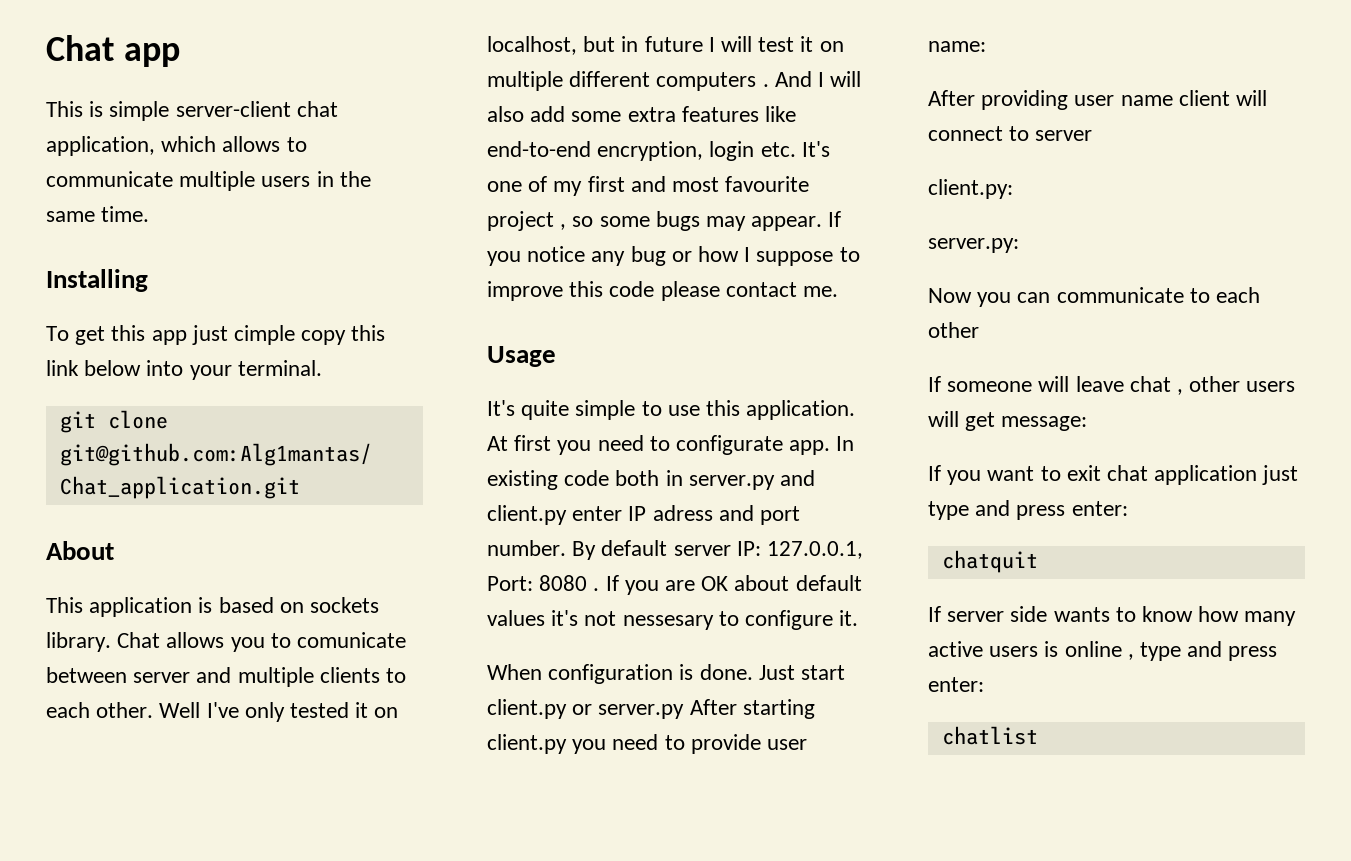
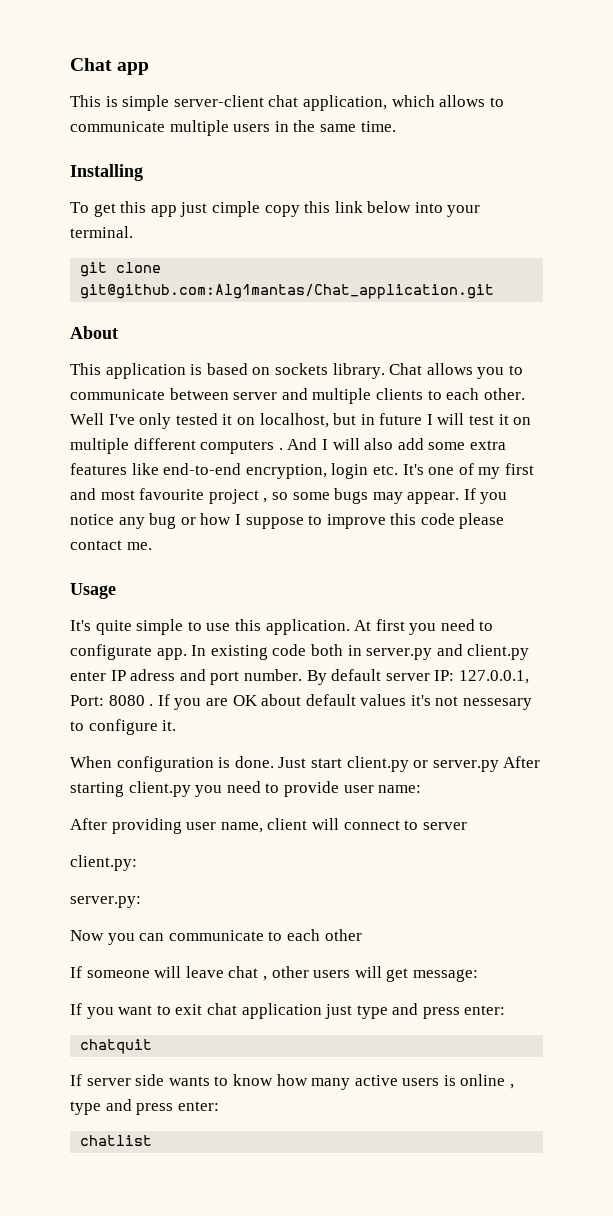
[297,632,407,648] comunicate -> [70,389,165,400] communicate
[1120,95,1173,106] name -> [220,822,263,833] name,

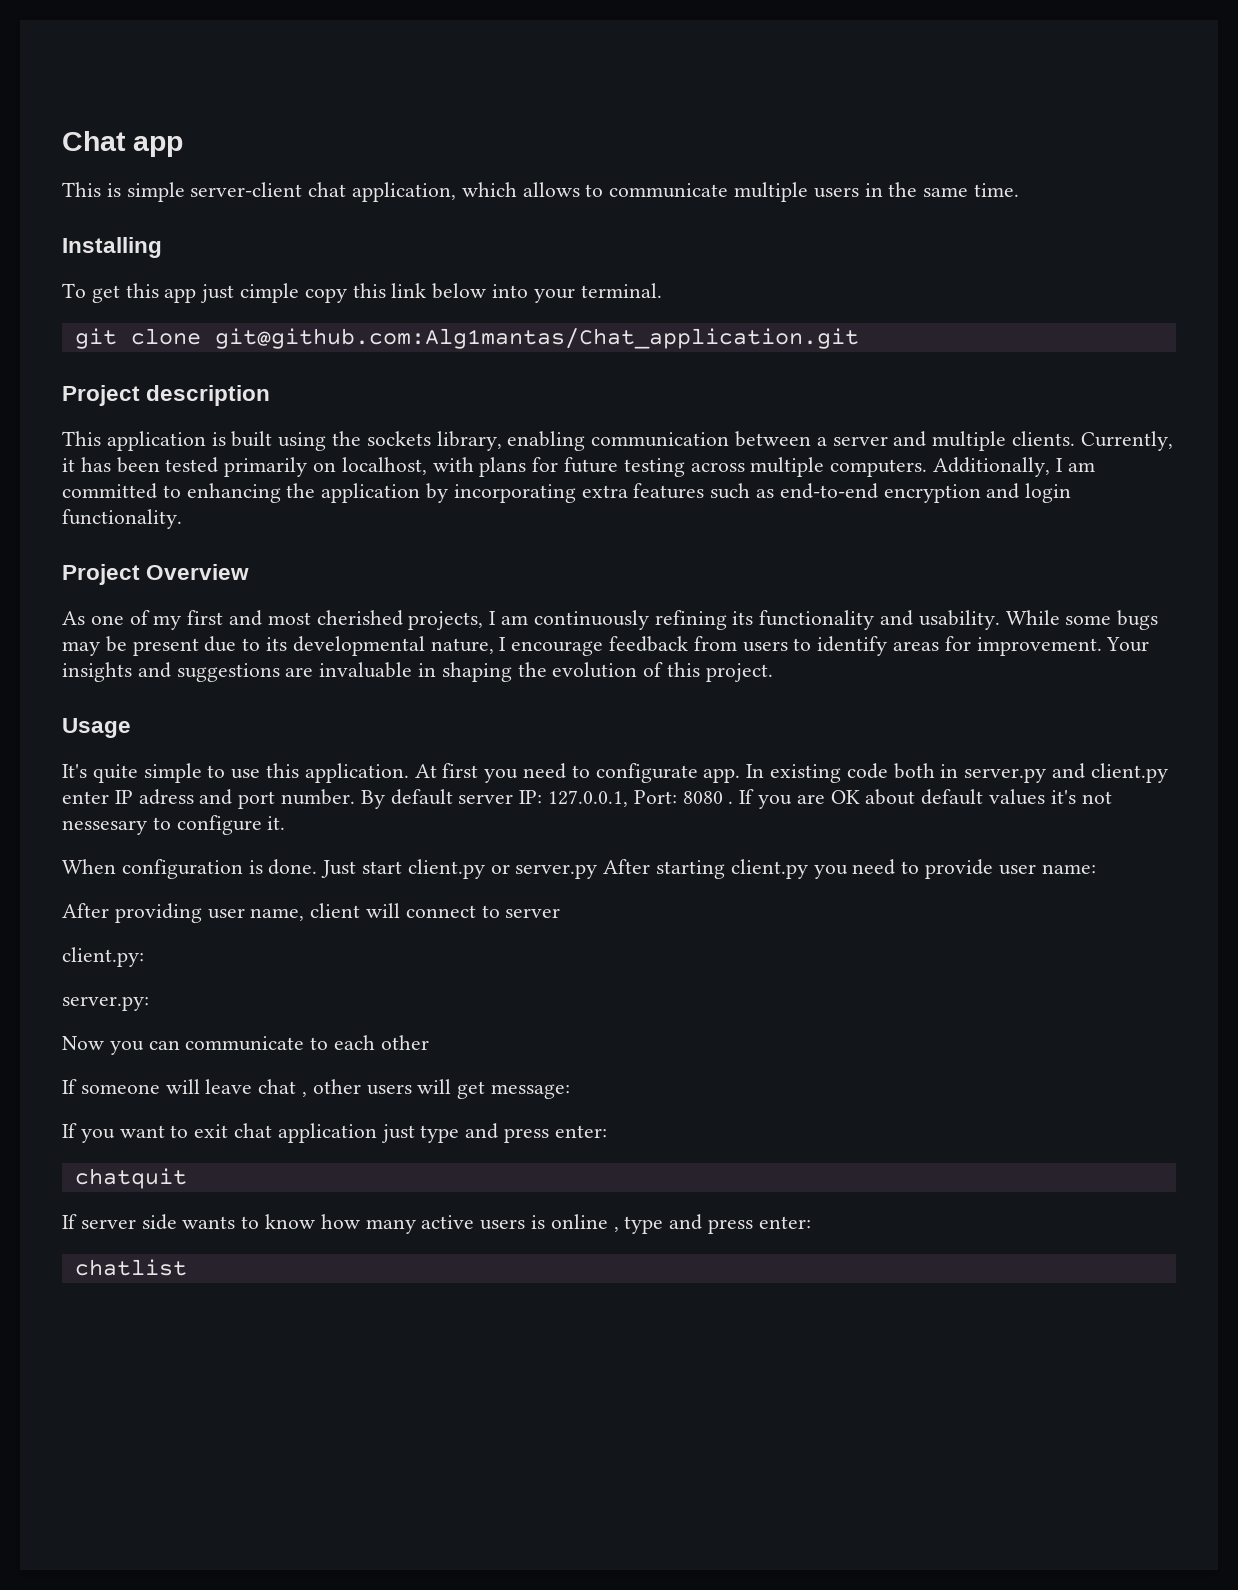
[70,326,118,339] About -> [62,385,271,406] Project description
[206,363,523,379] [70,388,525,404] [70,413,532,429] [70,438,506,454] [70,463,424,479] based on sockets library. Chat allows you to communicate between server and multiple clients to each other. Well I've only tested it on localhost, but in future I will test it on multiple different computers . And I will also add some extra features like end-to-end encryption, login etc. It's -> [231,431,1173,451] [62,457,1095,477] [62,483,1072,503] [62,509,182,529] [62,564,250,585] [62,611,85,625] built using the sockets library, enabling communication between a server and multiple clients. Currently, it has been tested primarily on localhost, with plans for future testing across multiple computers. Additionally, I am committed to enhancing the application by incorporating extra features such as end-to-end encryption and login functionality. // Project Overview // As
[139,488,508,504] [70,513,505,529] [70,540,152,550] favourite project , so some bugs may appear. If you notice any bug or how I suppose to improve this code please contact me. -> [316,610,1159,630] [62,636,1150,656] [62,662,773,682] cherished projects, I am continuously refining its functionality and usability. While some bugs may be present due to its developmental nature, I encourage feedback from users to identify areas for improvement. Your insights and suggestions are invaluable in shaping the evolution of this project.

